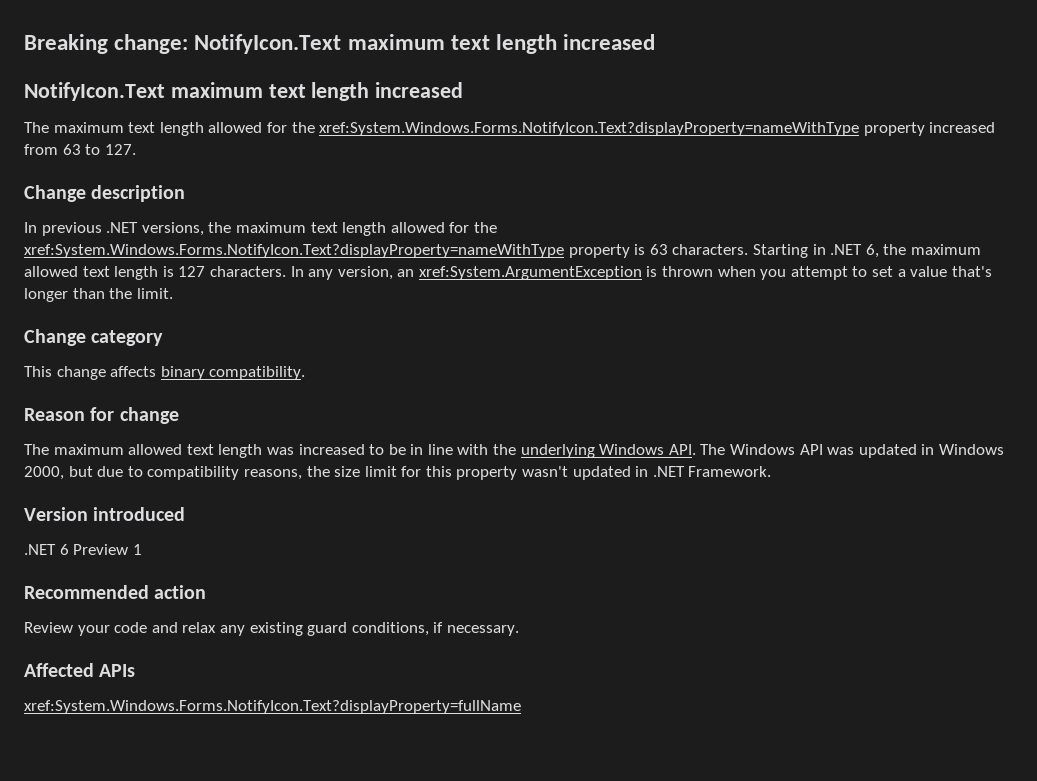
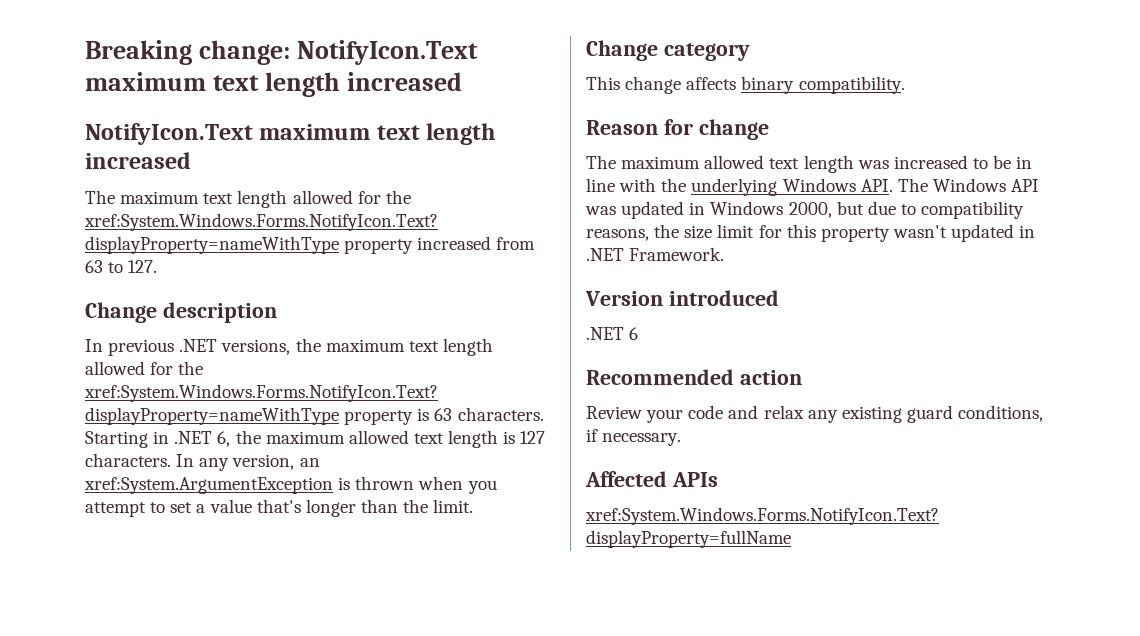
[73,544,142,555] Preview 1 -> (639, 333) none

